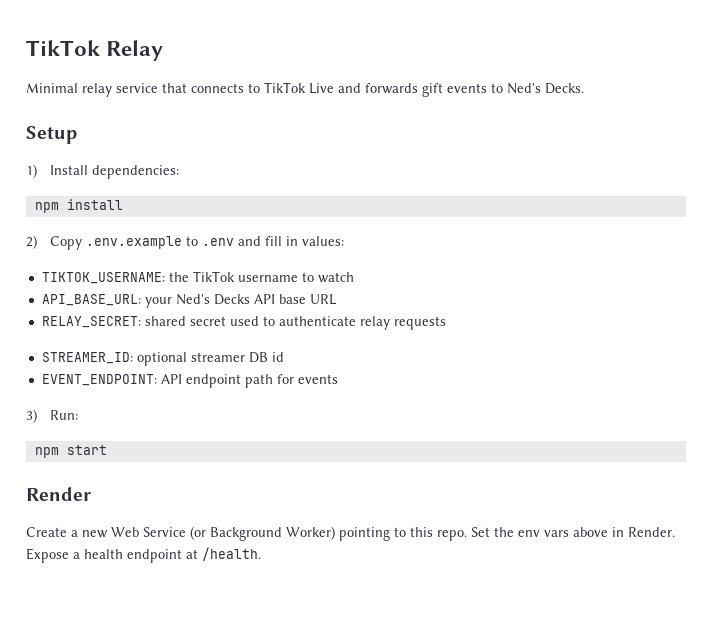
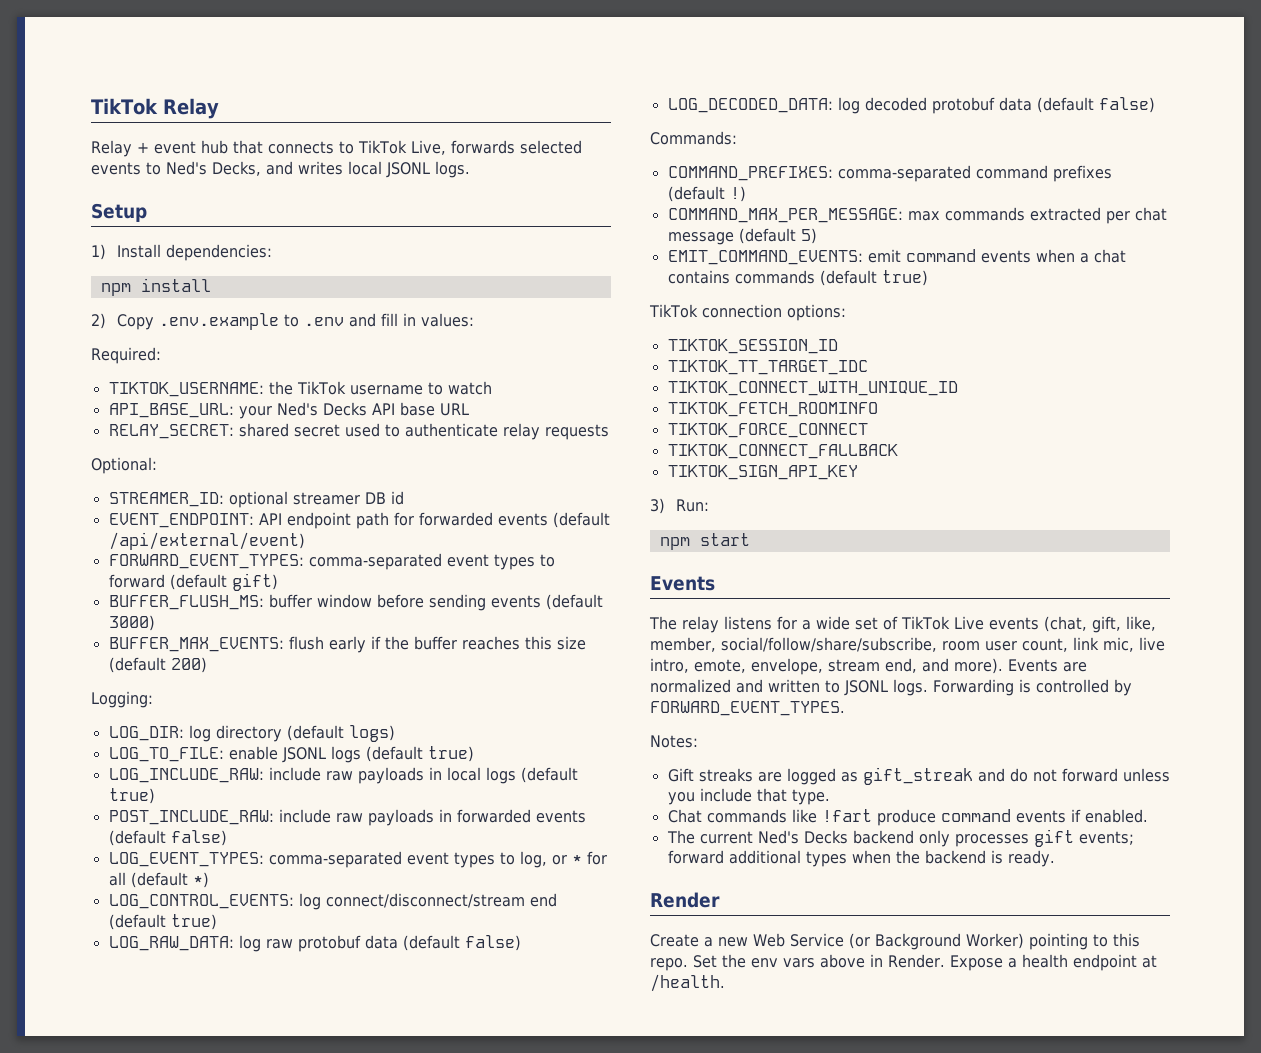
[26,82,584,97] Minimal relay service that connects to TikTok Live and forwards gift events to Ned's Decks. -> [91,140,582,157] [91,161,470,178] Relay + event hub that connects to TikTok Live, forwards selected events to Ned's Decks, and writes local JSONL logs.
(345, 241) none -> [91,347,161,364] // Required:
(446, 323) none -> [91,457,157,474] // Optional:
[297,374,338,384] [26,409,79,423] [34,445,107,458] events // 3) Run: // npm start -> [418,512,610,528] [108,532,305,550] [108,553,555,570] [108,573,278,591] [108,594,603,611] [108,615,155,631] [108,636,586,653] [108,657,207,673] [91,691,153,708] [108,725,395,742] [108,746,474,763] [108,767,578,784] [108,788,155,804] [108,809,586,826] [108,830,227,846] [108,851,607,868] [108,872,209,888] [108,893,557,910] [108,914,217,930] [108,935,521,952] [667,97,1155,114] [650,131,737,145] [667,165,1112,182] [667,186,746,202] [667,207,1167,224] [667,228,817,245] [667,249,1126,265] [667,270,928,286] [649,304,846,321] [667,339,838,354] [667,360,868,375] [667,381,958,396] [667,402,878,417] [667,423,868,438] [667,444,898,459] [667,465,858,480] [650,498,709,514] [659,533,750,550] [650,576,715,591] [649,616,1156,633] [650,637,1165,652] [650,658,1087,675] [650,679,1132,696] [650,701,845,716] [650,735,698,748] [667,767,1170,785] [667,788,830,805] [667,809,1148,826] [666,829,1134,847] [667,850,1055,867] forwarded events (default /api/external/event) // FORWARD_EVENT_TYPES: comma-separated event types to forward (default gift) // BUFFER_FLUSH_MS: buffer window before sending events (default 3000) // BUFFER_MAX_EVENTS: flush early if the buffer reaches this size (default 200) // Logging: // LOG_DIR: log directory (default logs) // LOG_TO_FILE: enable JSONL logs (default true) // LOG_INCLUDE_RAW: include raw payloads in local logs (default true) // POST_INCLUDE_RAW: include raw payloads in forwarded events (default false) // LOG_EVENT_TYPES: comma-separated event types to log, or * for all (default *) // LOG_CONTROL_EVENTS: log connect/disconnect/stream end (default true) // LOG_RAW_DATA: log raw protobuf data (default false) // LOG_DECODED_DATA: log decoded protobuf data (default false) // Commands: // COMMAND_PREFIXES: comma-separated command prefixes (default !) // COMMAND_MAX_PER_MESSAGE: max commands extracted per chat message (default 5) // EMIT_COMMAND_EVENTS: emit command events when a chat contains commands (default true) // TikTok connection options: // TIKTOK_SESSION_ID // TIKTOK_TT_TARGET_IDC // TIKTOK_CONNECT_WITH_UNIQUE_ID // TIKTOK_FETCH_ROOMINFO // TIKTOK_FORCE_CONNECT // TIKTOK_CONNECT_FALLBACK // TIKTOK_SIGN_API_KEY // 3) Run: // npm start // Events // The relay listens for a wide set of TikTok Live events (chat, gift, like, member, social/follow/share/subscribe, room user count, link mic, live intro, emote, envelope, stream end, and more). Events are normalized and written to JSONL logs. Forwarding is controlled by FORWARD_EVENT_TYPES. // Notes: // Gift streaks are logged as gift_streak and do not forward unless you include that type. // Chat commands like !fart produce command events if enabled. // The current Ned's Decks backend only processes gift events; forward additional types when the backend is ready.

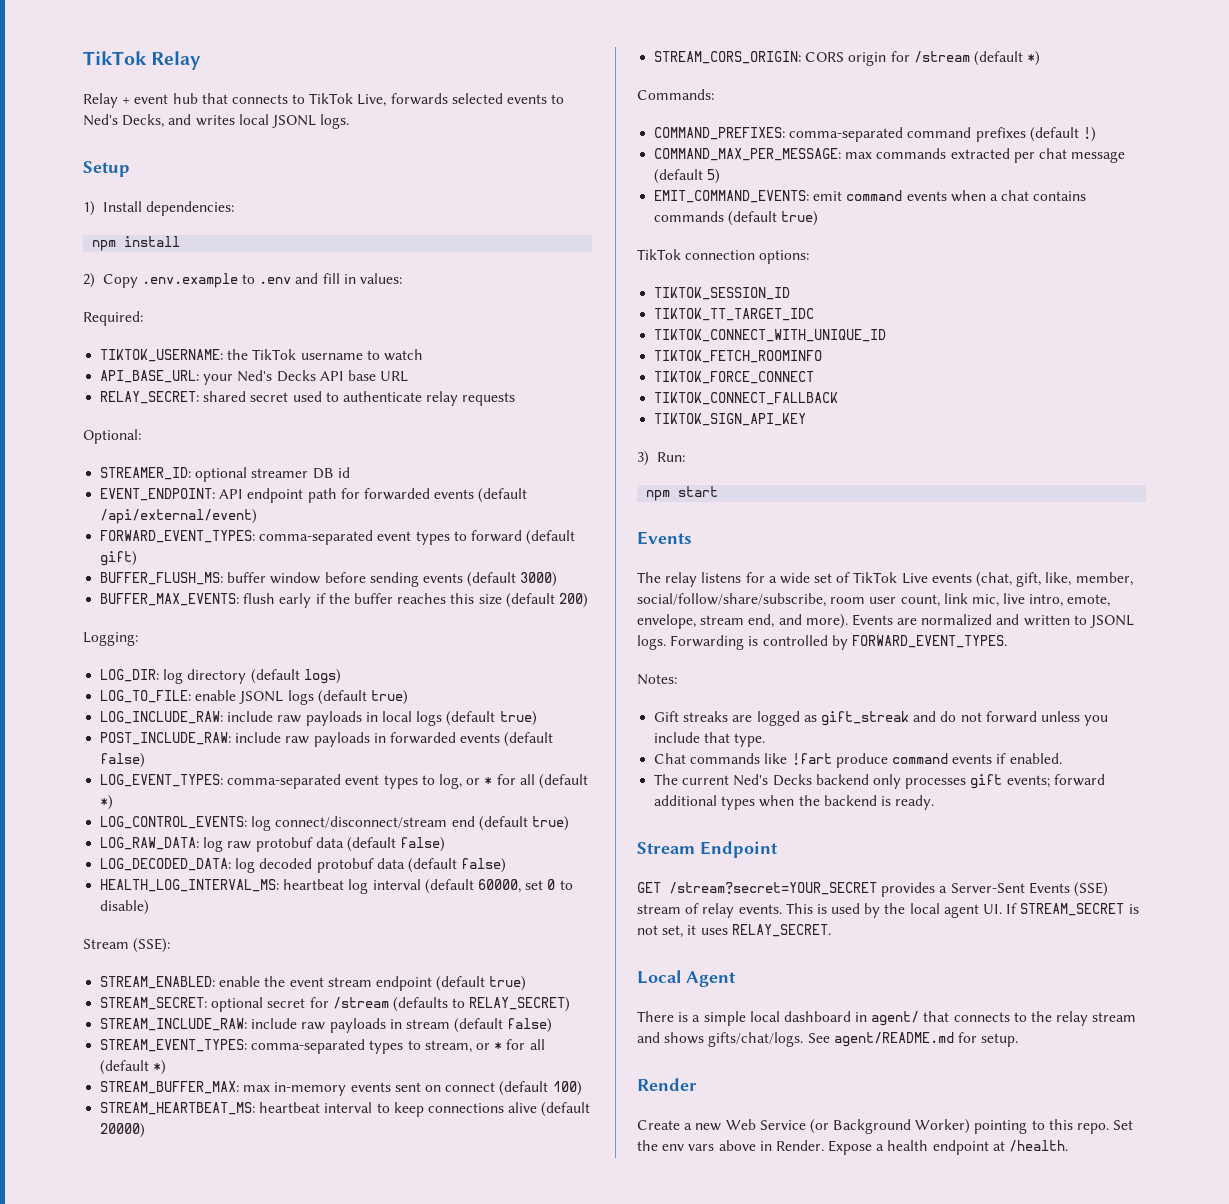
(1155, 105) none -> [100,879,573,894] [100,900,150,915] [83,938,171,953] [100,976,527,991] [100,997,571,1012] [100,1018,553,1033] [100,1039,545,1054] [100,1060,167,1075] [100,1081,582,1096] [100,1102,591,1117] [100,1123,146,1138] [654,51,1041,66] // HEALTH_LOG_INTERVAL_MS: heartbeat log interval (default 60000, set 0 to disable) // Stream (SSE): // STREAM_ENABLED: enable the event stream endpoint (default true) // STREAM_SECRET: optional secret for /stream (defaults to RELAY_SECRET) // STREAM_INCLUDE_RAW: include raw payloads in stream (default false) // STREAM_EVENT_TYPES: comma-separated types to stream, or * for all (default *) // STREAM_BUFFER_MAX: max in-memory events sent on connect (default 100) // STREAM_HEARTBEAT_MS: heartbeat interval to keep connections alive (default 20000) // STREAM_CORS_ORIGIN: CORS origin for /stream (default *)
(1055, 858) none -> [637,841,778,858] [637,882,1108,897] [637,903,1139,918] [637,924,831,938] [637,970,736,987] [637,1011,1137,1026] [637,1032,1019,1047] // Stream Endpoint // GET /stream?secret=YOUR_SECRET provides a Server-Sent Events (SSE) stream of relay events. This is used by the local agent UI. If STREAM_SECRET is not set, it uses RELAY_SECRET. // Local Agent // There is a simple local dashboard in agent/ that connects to the relay stream and shows gifts/chat/logs. See agent/README.md for setup.

